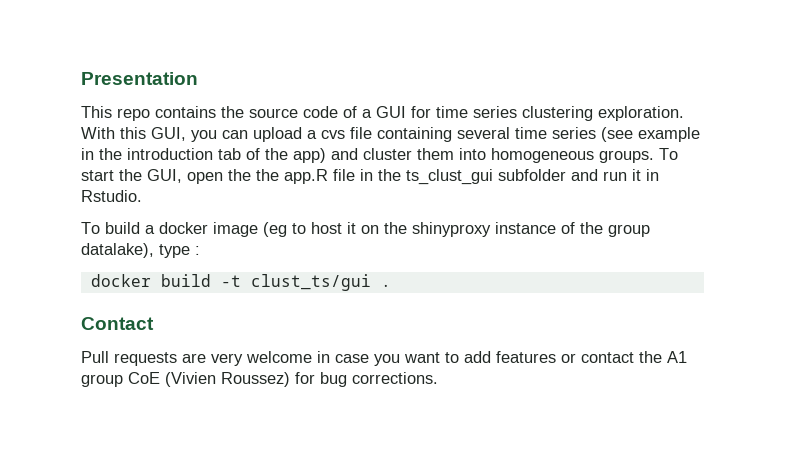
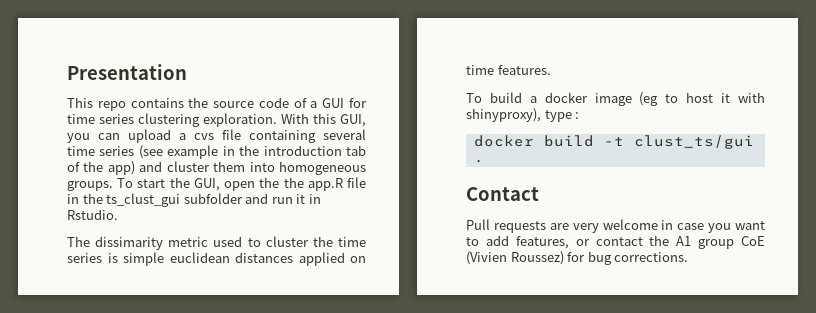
(142, 196) none -> [67,236,366,250] [67,252,366,266] [466,65,551,75] // The dissimarity metric used to cluster the time series is simple euclidean distances applied on time features.
[361,222,650,237] [81,243,154,258] on the shinyproxy instance of the group datalake), -> [738,92,765,103] [466,108,541,122] with shinyproxy),
[496,351,556,363] features -> [515,236,569,249] features,

